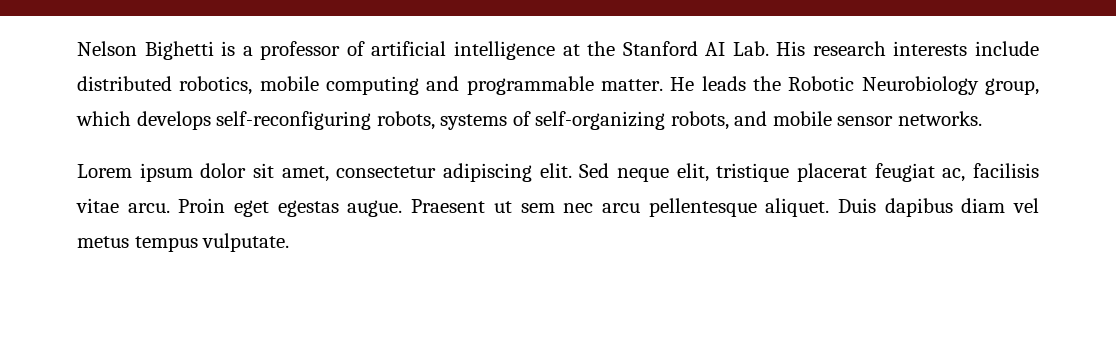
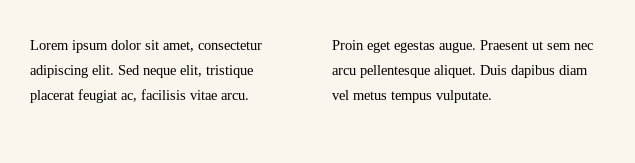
[77,41,1039,60] [77,76,1040,95] [76,111,982,130] Nelson Bighetti is a professor of artificial intelligence at the Stanford AI Lab. His research interests include distributed robotics, mobile computing and programmable matter. He leads the Robotic Neurobiology group, which develops self-reconfiguring robots, systems of self-organizing robots, and mobile sensor networks. // -> (30, 45) none
(170, 208) none -> (249, 96) //

